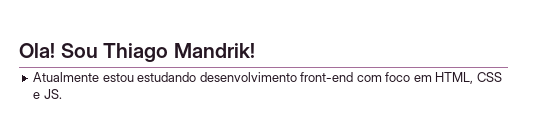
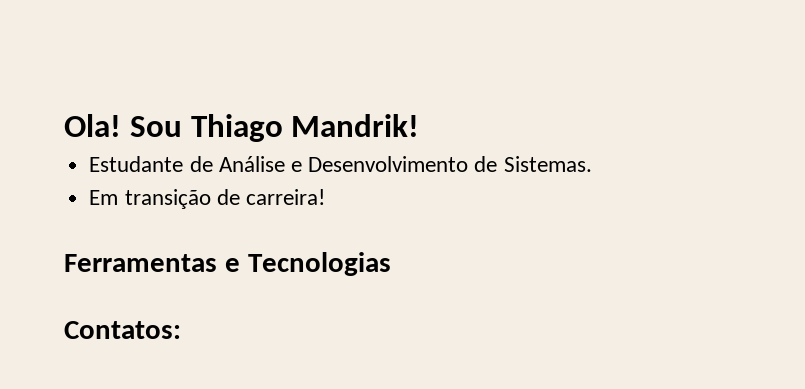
[33,72,502,84] [33,89,62,99] Atualmente estou estudando desenvolvimento front-end com foco em HTML, CSS e JS. -> [89,156,592,172] [89,189,325,209] [64,252,391,276] [64,321,181,339] Estudante de Análise e Desenvolvimento de Sistemas. // Em transição de carreira! // Ferramentas e Tecnologias // Contatos:

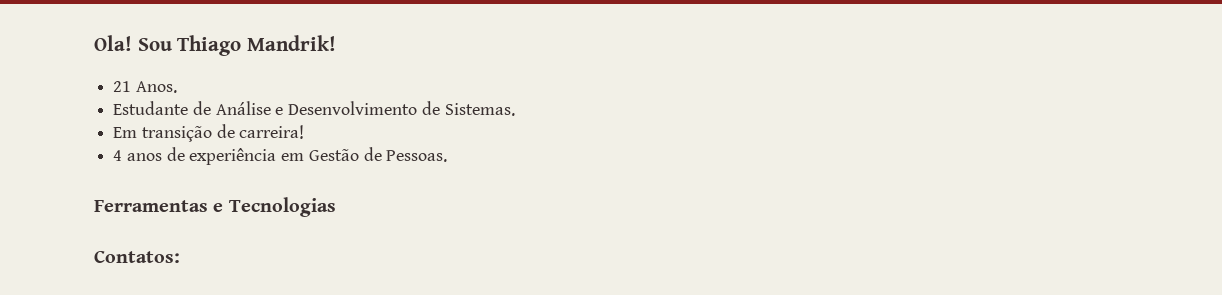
(420, 125) none -> [113,81,177,93] // 21 Anos.
(325, 197) none -> [113,147,448,165] // 4 anos de experiência em Gestão de Pessoas.

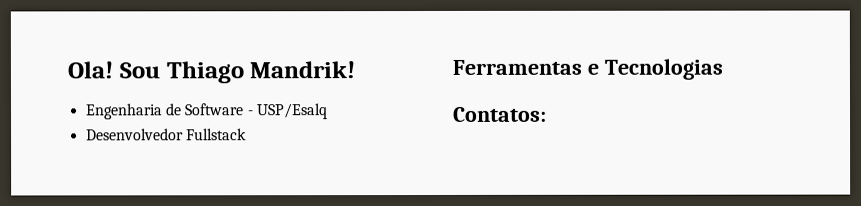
[113,81,177,93] [113,101,515,116] [113,124,305,142] [113,147,448,165] 21 Anos. // Estudante de Análise e Desenvolvimento de Sistemas. // Em transição de carreira! // 4 anos de experiência em Gestão de Pessoas. -> [85,103,328,120] [85,128,247,141] Engenharia de Software - USP/Esalq // Desenvolvedor Fullstack

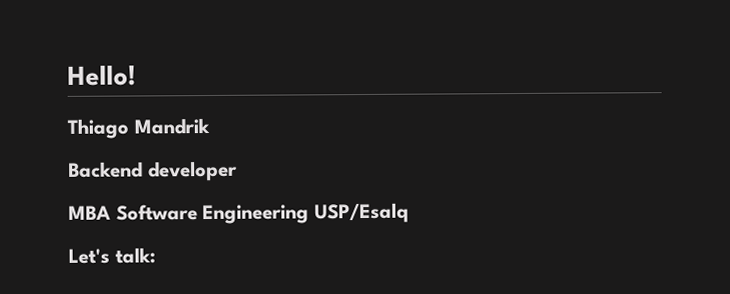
[67,61,356,84] [85,103,328,120] [85,128,247,141] [452,58,723,80] [453,106,547,122] Ola! Sou Thiago Mandrik! // Engenharia de Software - USP/Esalq // Desenvolvedor Fullstack // Ferramentas e Tecnologias // Contatos: -> [67,65,136,86] [67,118,210,139] [68,160,238,182] [68,202,409,225] [68,247,156,264] Hello! // Thiago Mandrik // Backend developer // MBA Software Engineering USP/Esalq // Let's talk:

